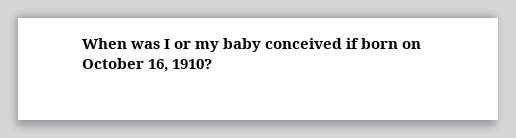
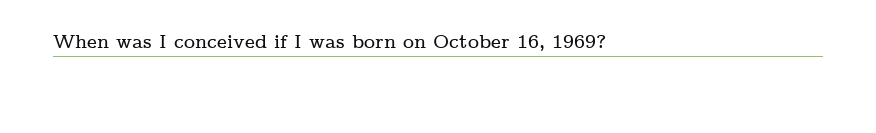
[174,38,360,52] or my baby conceived if -> [174,35,345,48] conceived if I was
[172,59,213,69] 1910? -> [552,35,606,48] 1969?

